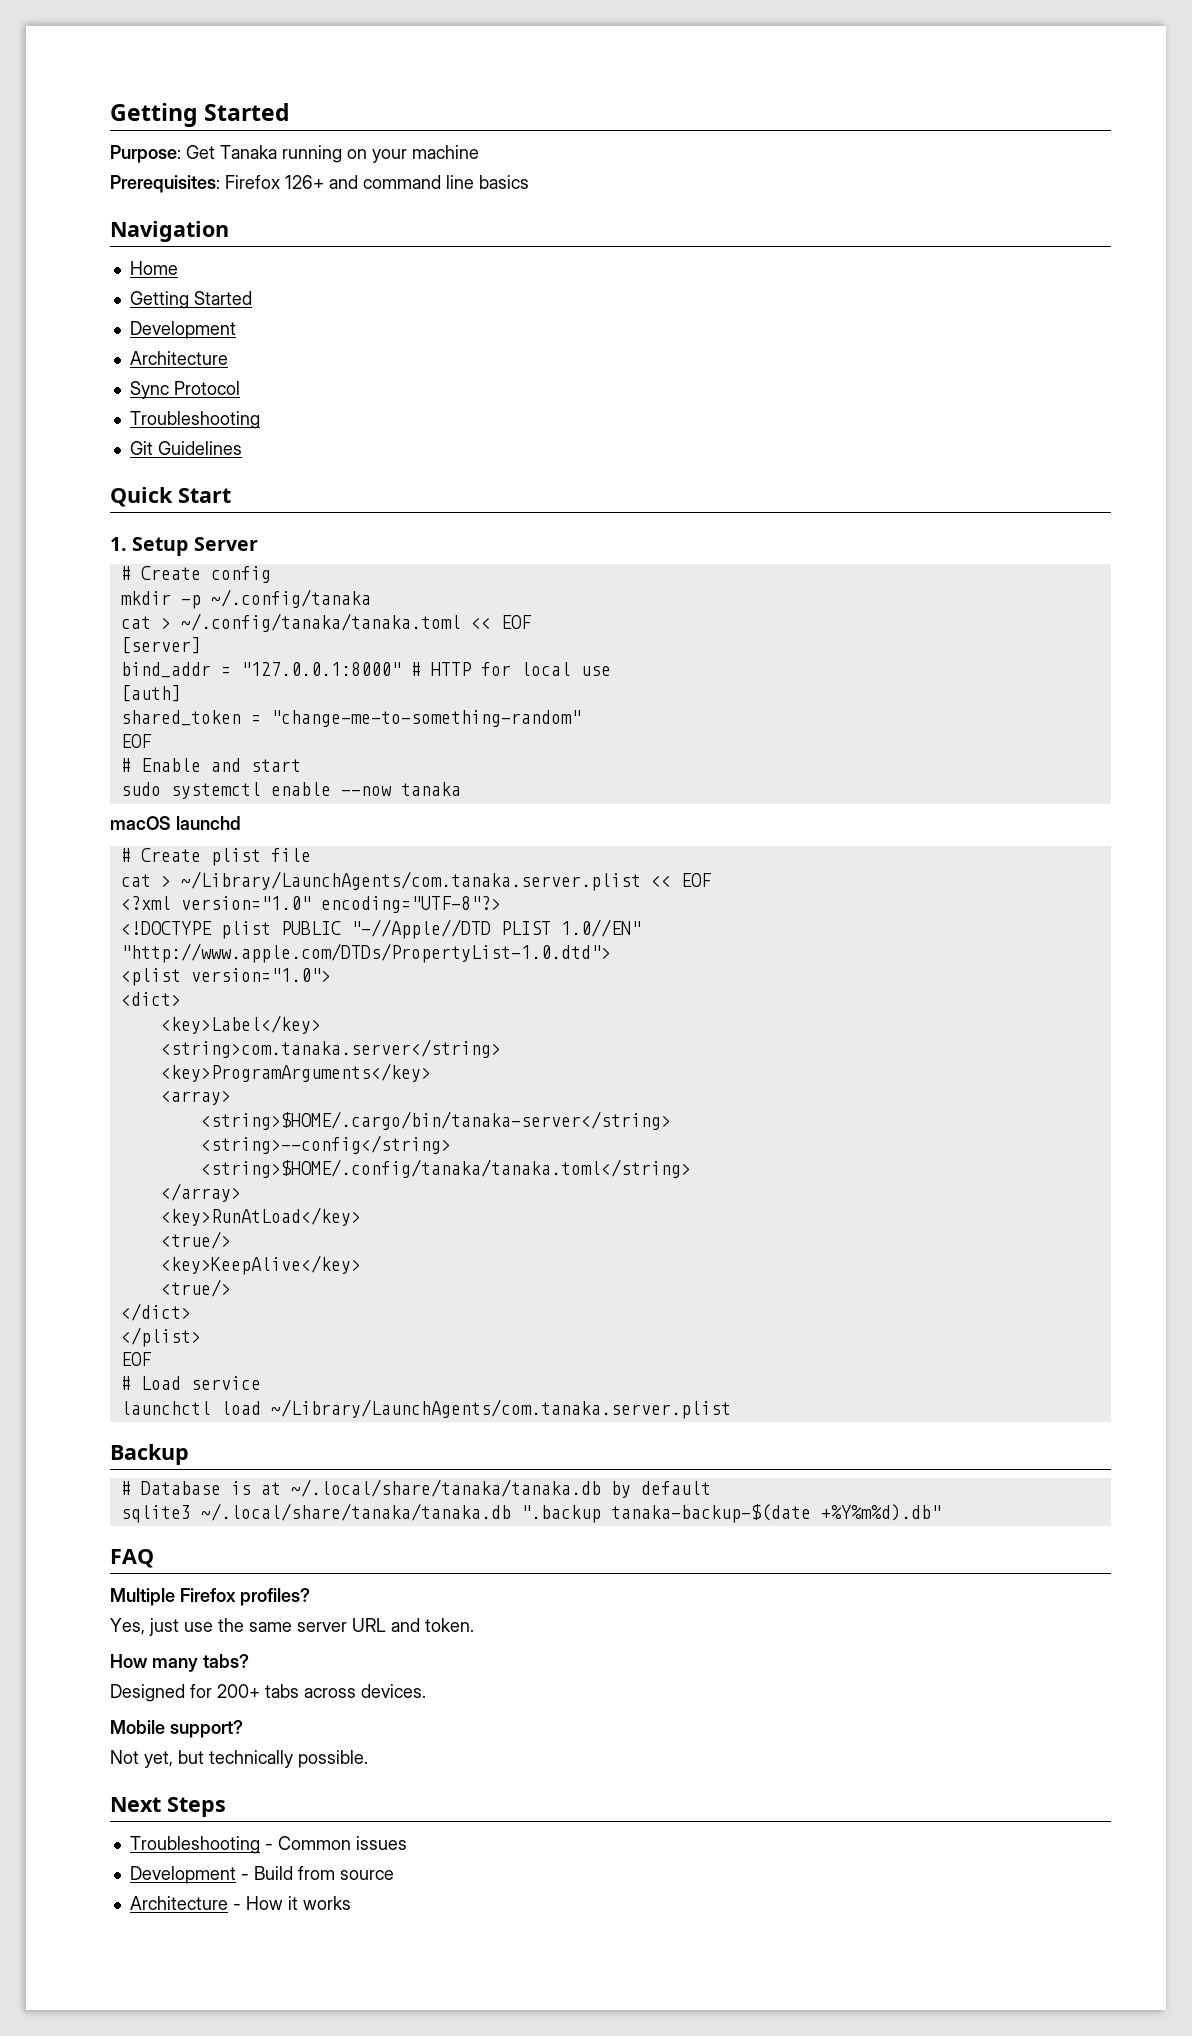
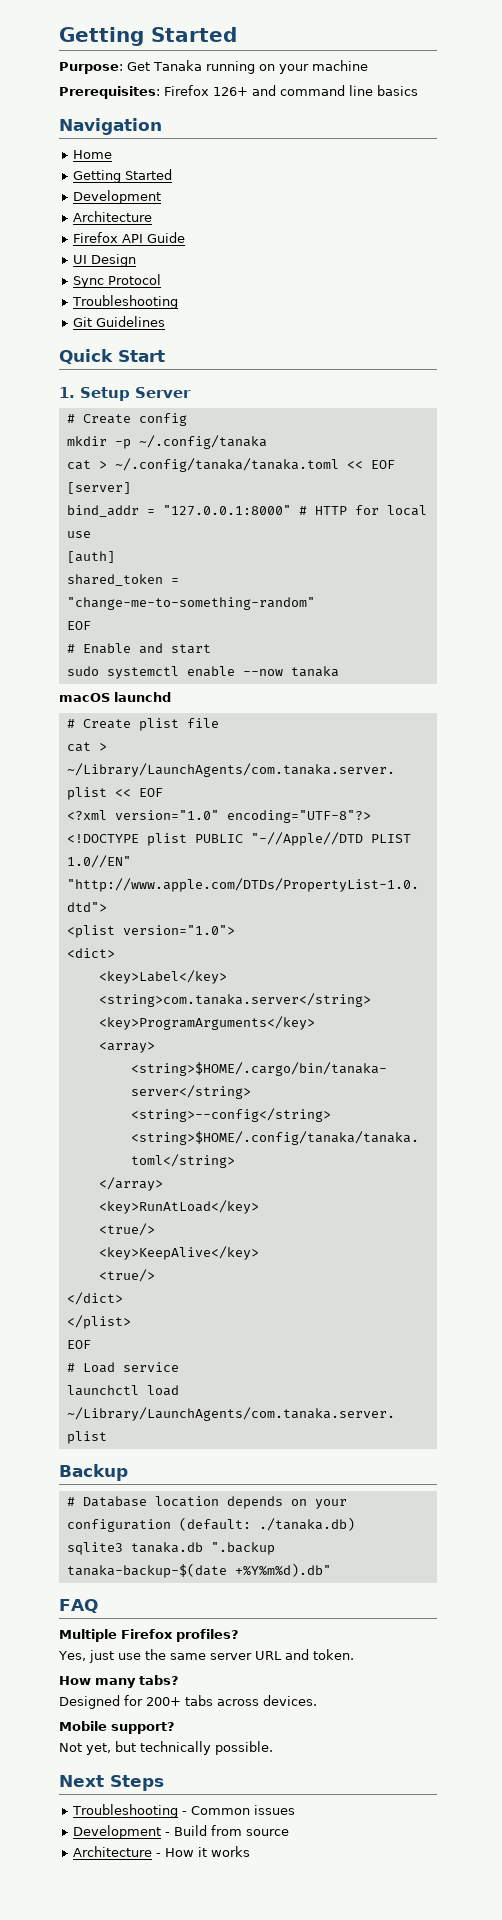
(228, 358) none -> [72,232,185,243] [72,254,136,267] // Firefox API Guide // UI Design
[230,1479,711,1498] is at ~/.local/share/tanaka/tanaka.db by default -> [154,1496,347,1509] [66,1517,355,1532] location depends on your configuration (default: ./tanaka.db)
[200,1503,511,1521] ~/.local/share/tanaka/tanaka.db -> [130,1542,203,1553] tanaka.db

